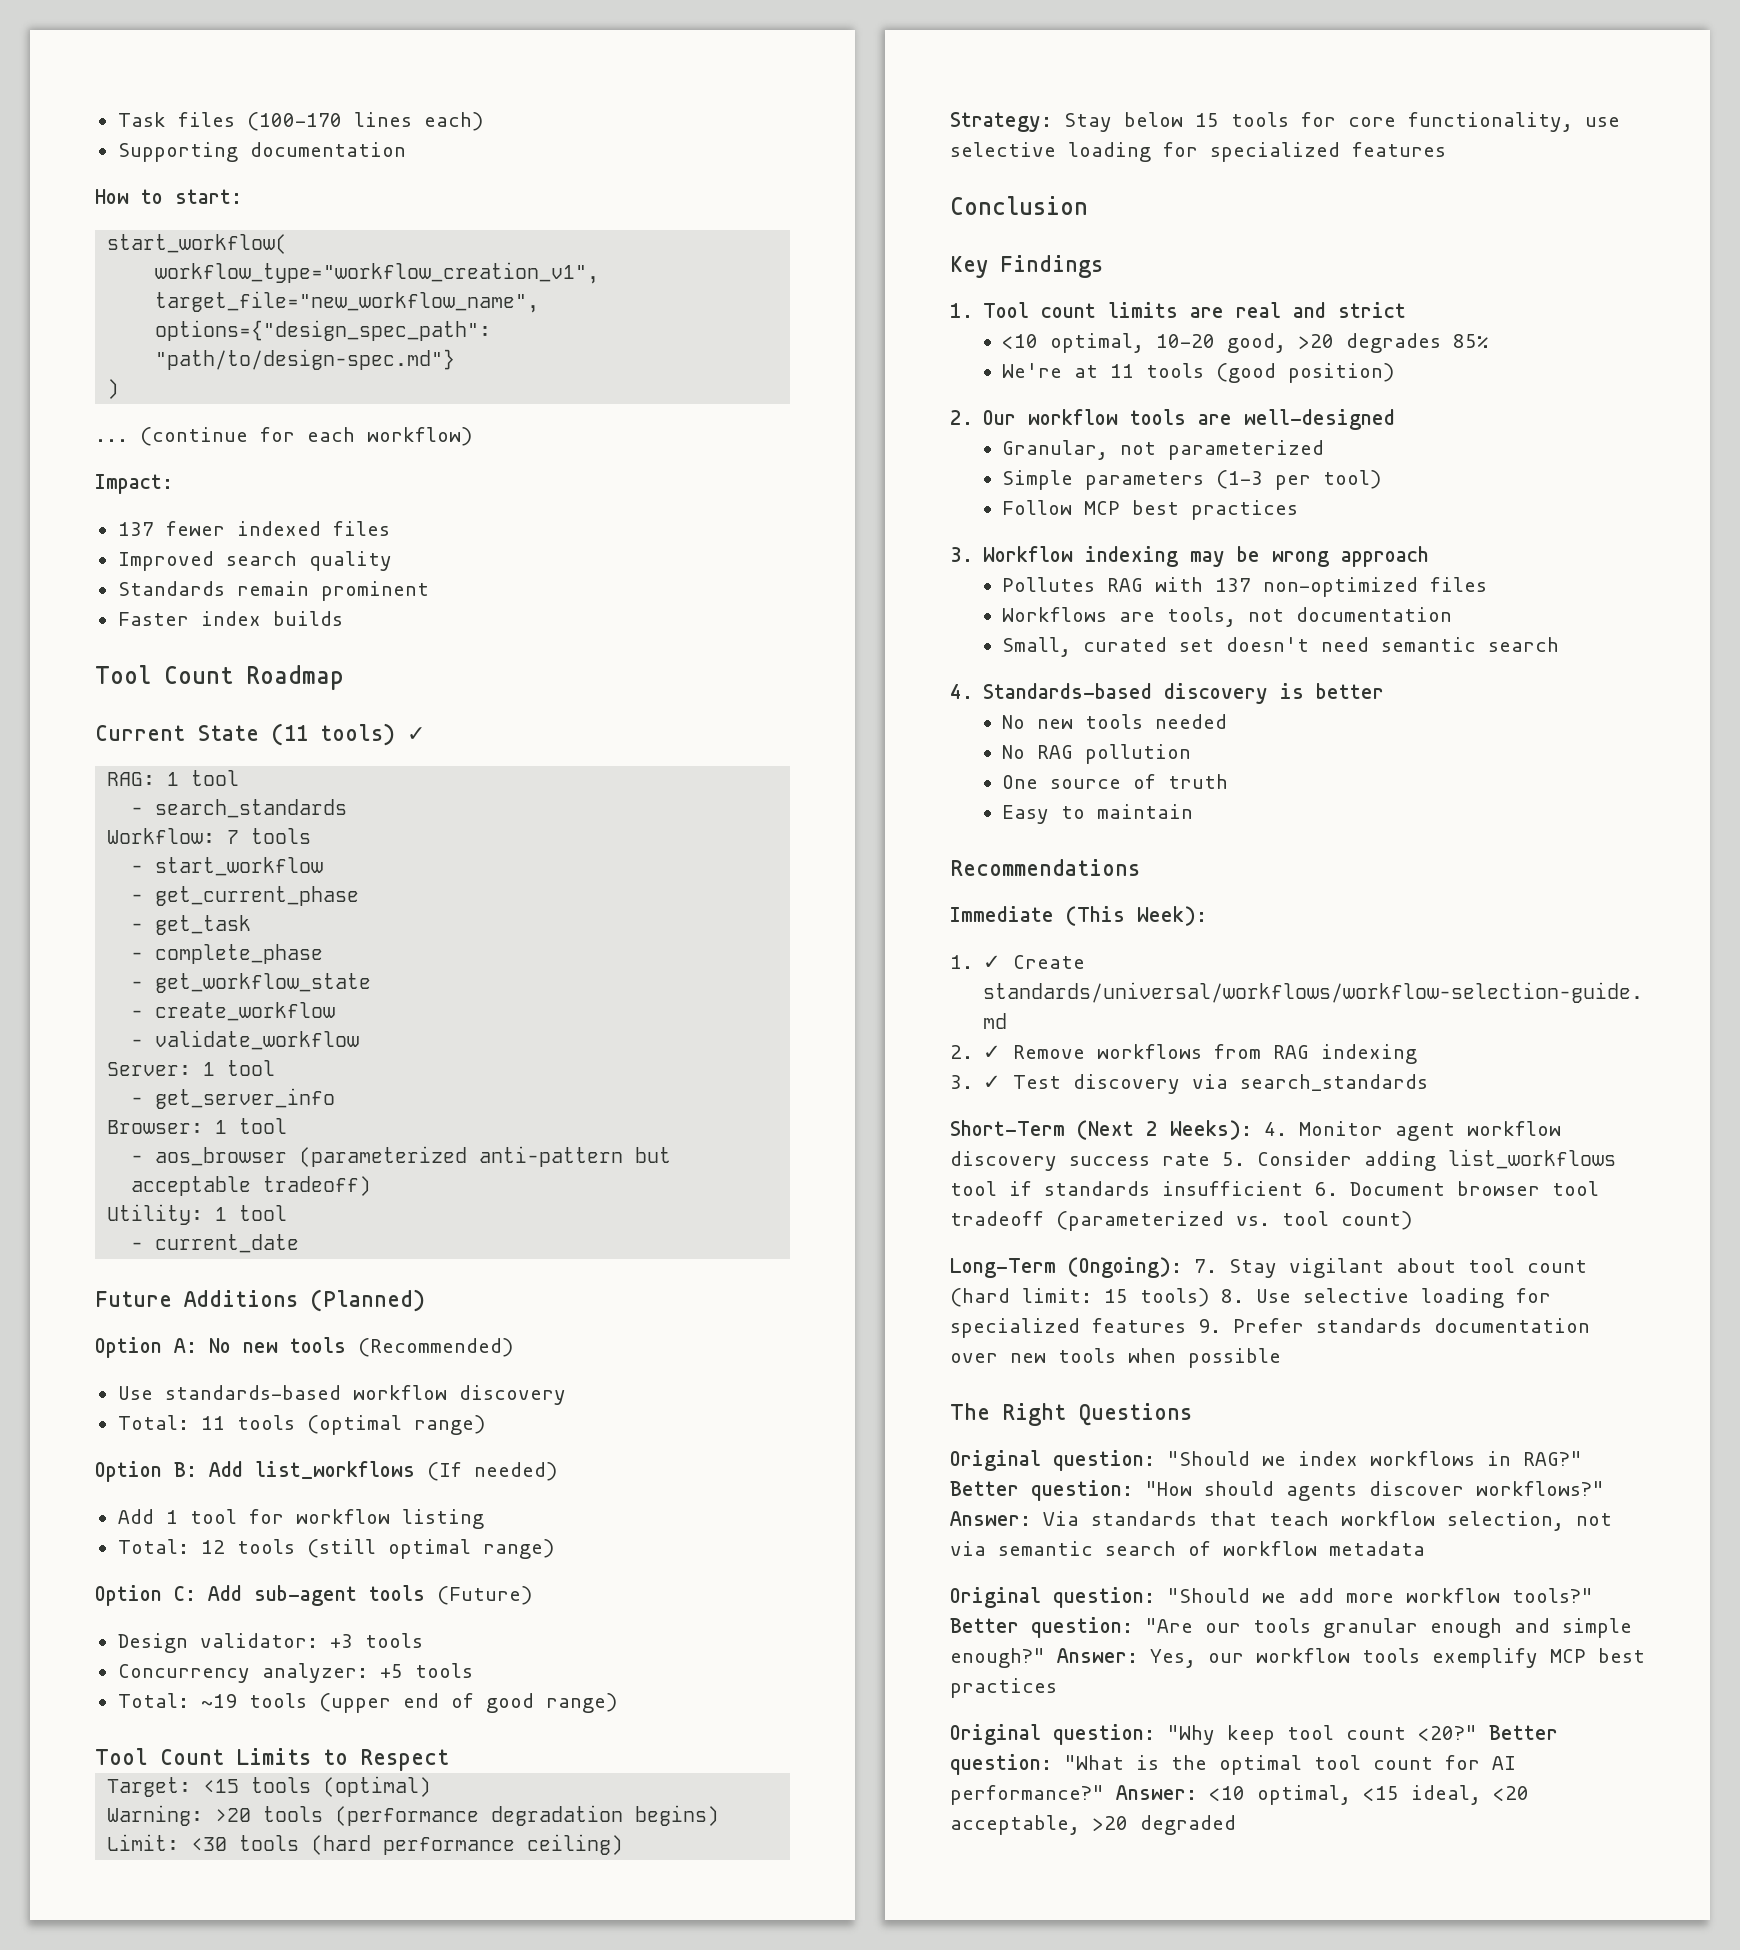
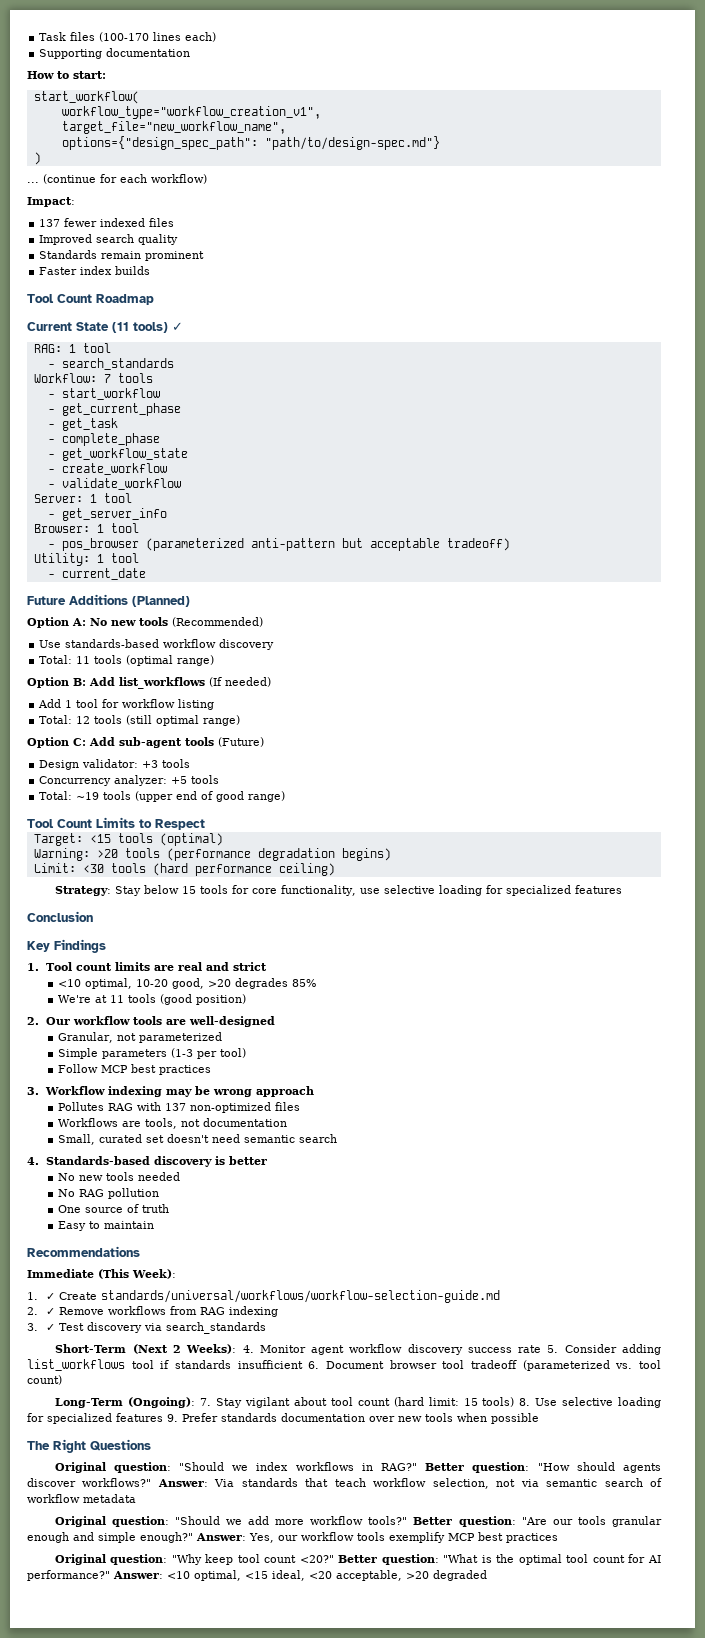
[155,1147,288,1166] aos_browser -> [61,538,139,551] pos_browser

